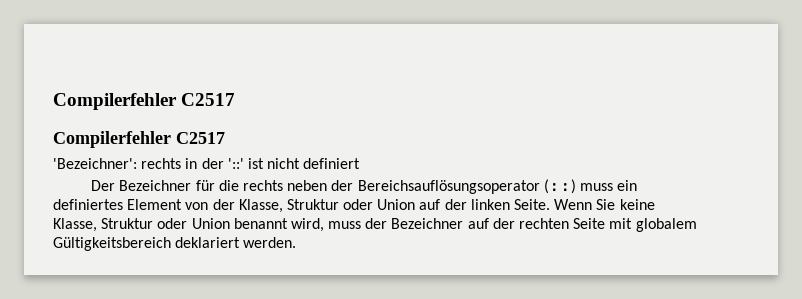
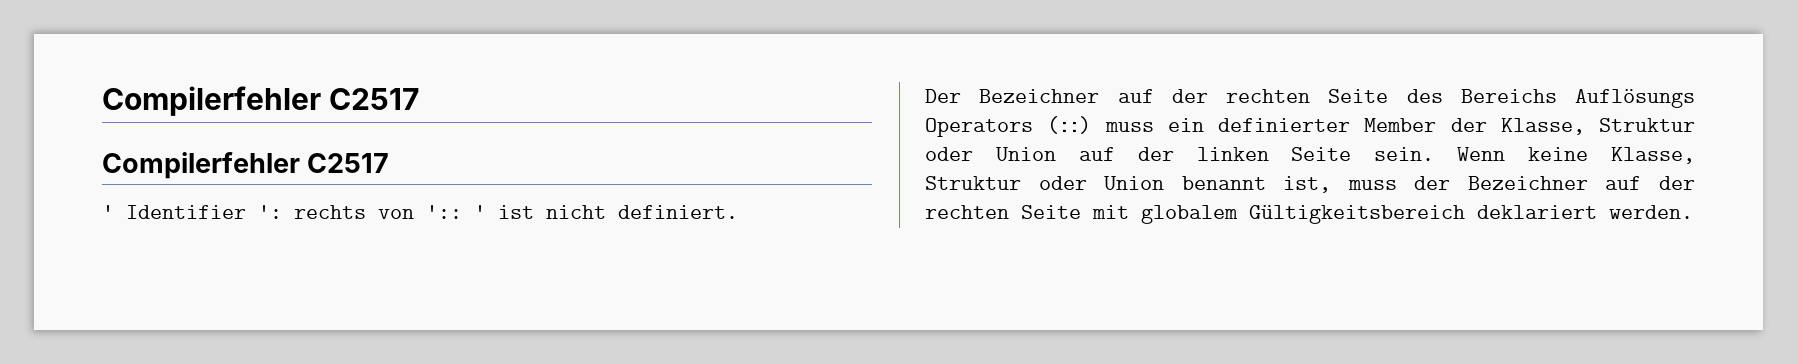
[53,158,244,169] 'Bezeichner': rechts in der '::' -> [102,205,486,219] ' Identifier ': rechts von ':: '
[303,158,361,169] definiert -> [618,205,738,219] definiert.
[195,179,638,194] [53,199,209,210] für die rechts neben der Bereichsauflösungsoperator (::) muss ein definiertes Element von -> [1117,89,1695,108] [925,116,1437,137] auf der rechten Seite des Bereichs Auflösungs Operators (::) muss ein definierter Member
[514,199,616,210] Seite. Wenn Sie -> [1291,147,1506,161] Seite sein. Wenn
[290,218,324,232] wird, -> [1283,176,1332,193] ist,

